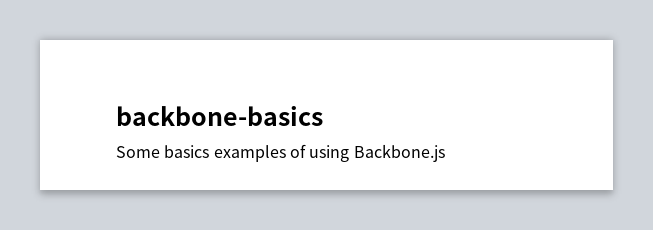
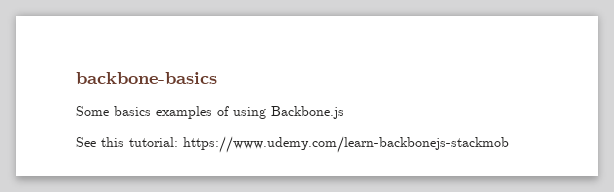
(445, 153) none -> [76,136,509,153] // See this tutorial: https://www.udemy.com/learn-backbonejs-stackmob

